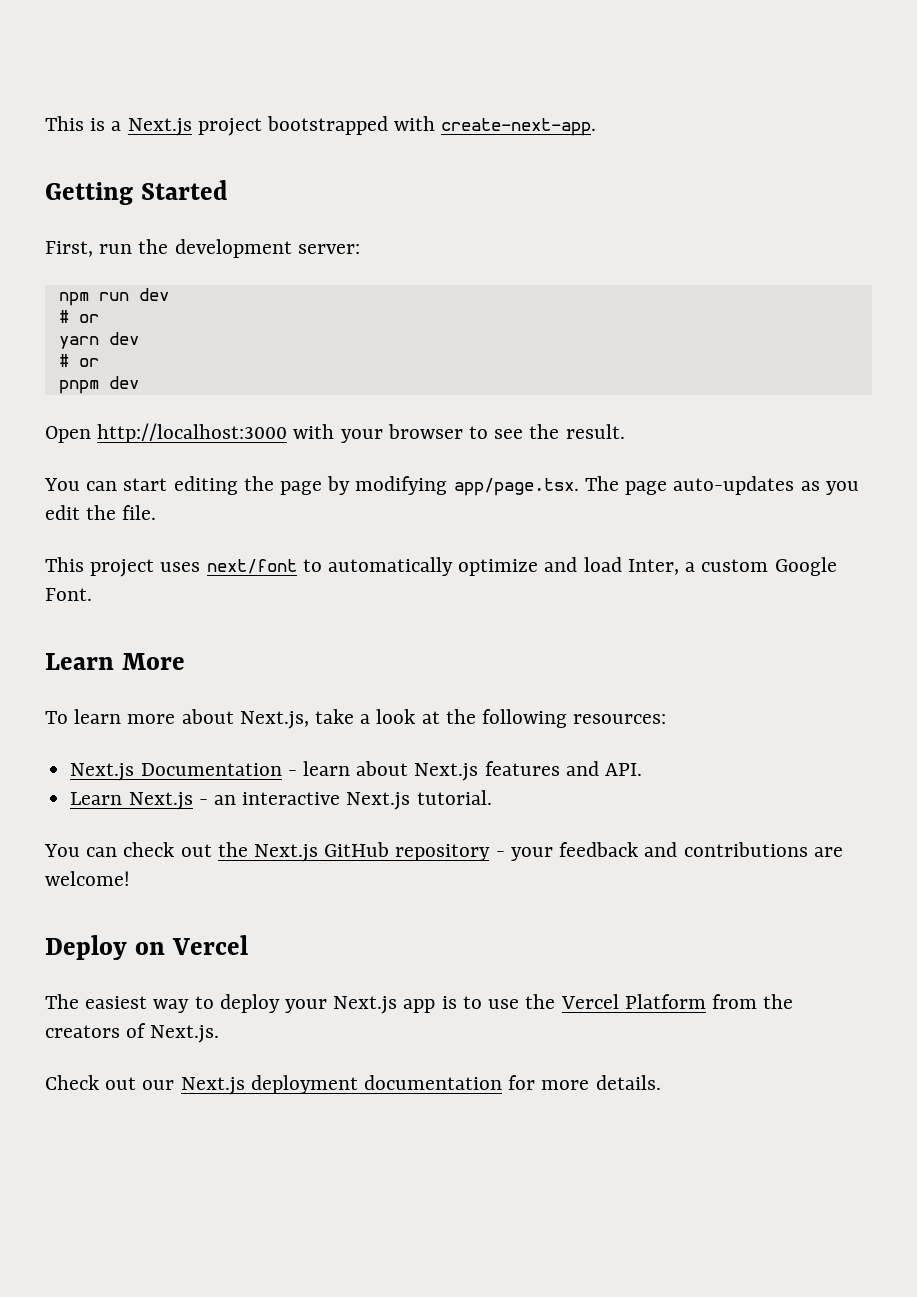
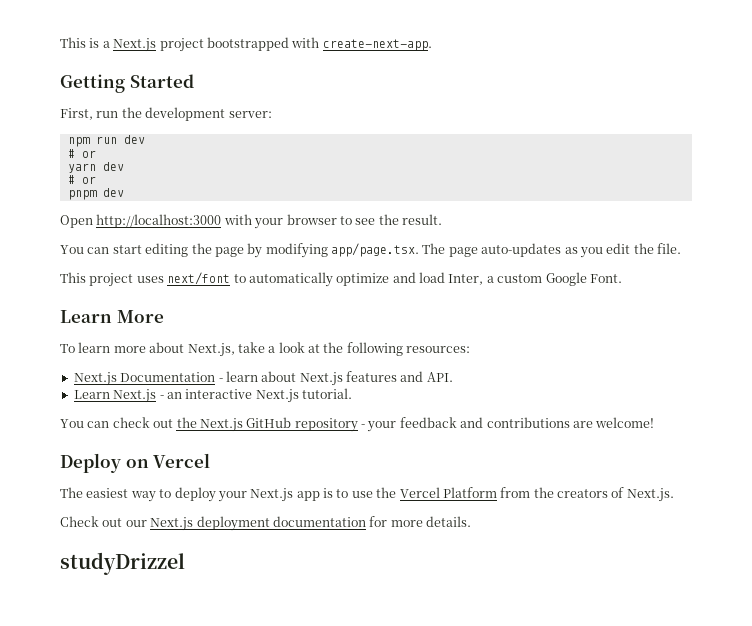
(661, 1082) none -> [60,552,185,575] // studyDrizzel

